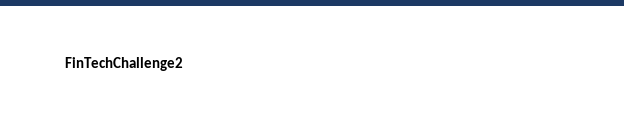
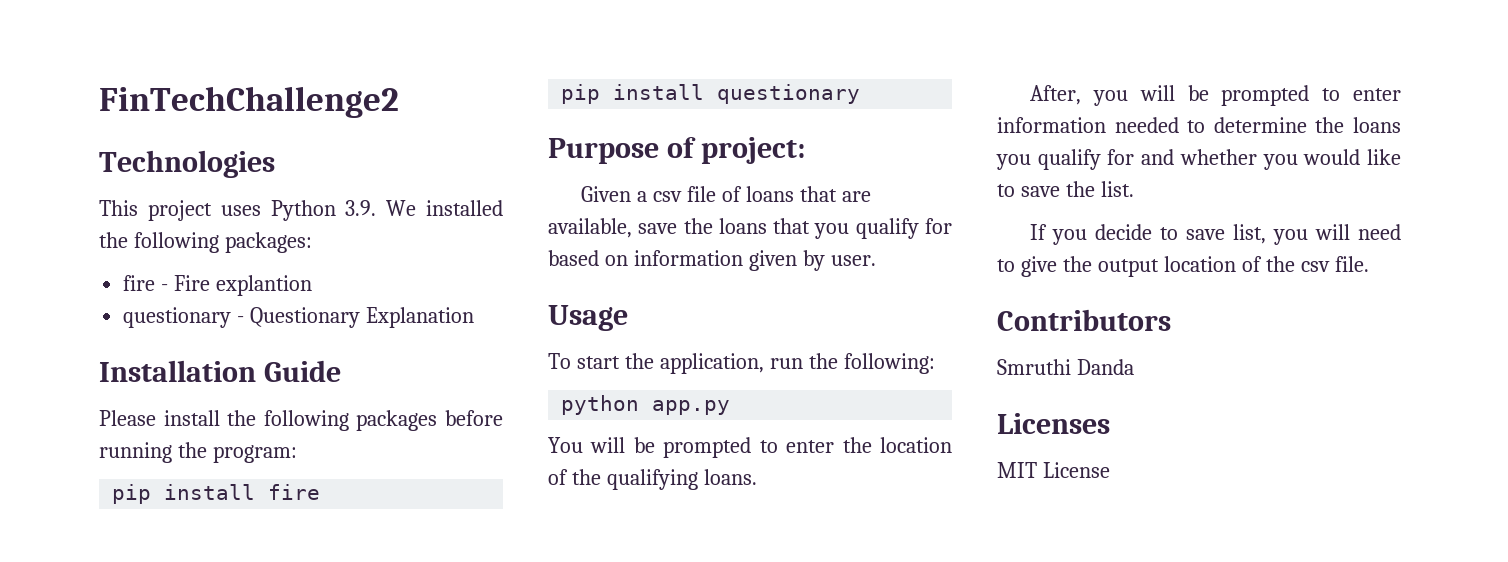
(183, 64) none -> [99,150,275,178] [99,200,503,221] [99,232,312,253] [123,275,313,296] [123,307,475,328] [99,360,341,382] [99,410,504,431] [99,442,297,463] [112,484,321,504] [561,84,861,104] [548,137,805,164] [581,186,871,202] [548,218,952,239] [548,250,876,271] [548,305,628,331] [548,353,935,374] [561,395,731,415] [548,437,952,458] [548,469,757,490] [1030,85,1401,106] [997,117,1401,133] [996,149,1401,170] [997,181,1134,197] [1030,224,1401,245] [997,256,1369,277] [997,309,1171,331] [997,359,1134,375] [997,413,1110,434] [997,462,1110,478] // Technologies // This project uses Python 3.9. We installed the following packages: // fire - Fire explantion // questionary - Questionary Explanation // Installation Guide // Please install the following packages before running the program: // pip install fire // pip install questionary // Purpose of project: // Given a csv file of loans that are available, save the loans that you qualify for based on information given by user. // Usage // To start the application, run the following: // python app.py // You will be prompted to enter the location of the qualifying loans. // After, you will be prompted to enter information needed to determine the loans you qualify for and whether you would like to save the list. // If you decide to save list, you will need to give the output location of the csv file. // Contributors // Smruthi Danda // Licenses // MIT License

